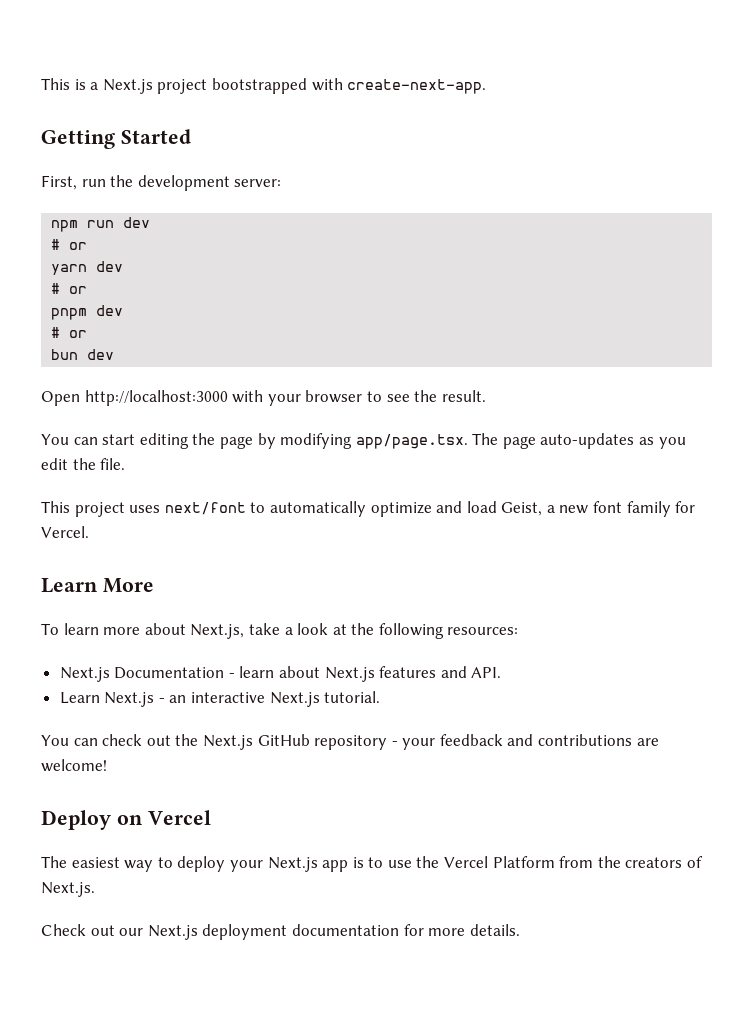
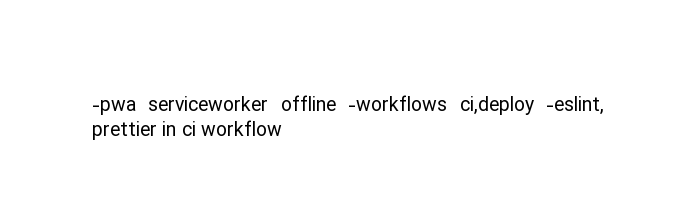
[41,78,487,94] [41,129,191,149] [41,175,282,191] [51,217,151,232] [51,239,88,250] [51,261,124,275] [51,283,88,294] [51,305,124,320] [51,327,88,338] [51,349,115,360] [41,390,486,406] [41,433,686,449] [41,458,126,470] [41,501,696,517] [41,526,89,538] [41,578,154,593] [41,623,519,639] [59,666,502,682] [59,691,381,707] [41,734,659,750] [41,759,107,772] [41,810,211,830] [41,856,704,872] [41,882,95,897] [41,924,520,940] This is a Next.js project bootstrapped with create-next-app. // Getting Started // First, run the development server: // npm run dev // # or // yarn dev // # or // pnpm dev // # or // bun dev // Open http://localhost:3000 with your browser to see the result. // You can start editing the page by modifying app/page.tsx. The page auto-updates as you edit the file. // This project uses next/font to automatically optimize and load Geist, a new font family for Vercel. // Learn More // To learn more about Next.js, take a look at the following resources: // Next.js Documentation - learn about Next.js features and API. // Learn Next.js - an interactive Next.js tutorial. // You can check out the Next.js GitHub repository - your feedback and contributions are welcome! // Deploy on Vercel // The easiest way to deploy your Next.js app is to use the Vercel Platform from the creators of Next.js. // Check out our Next.js deployment documentation for more details. -> [92,95,604,115] [92,120,282,140] -pwa serviceworker offline -workflows ci,deploy -eslint, prettier in ci workflow

